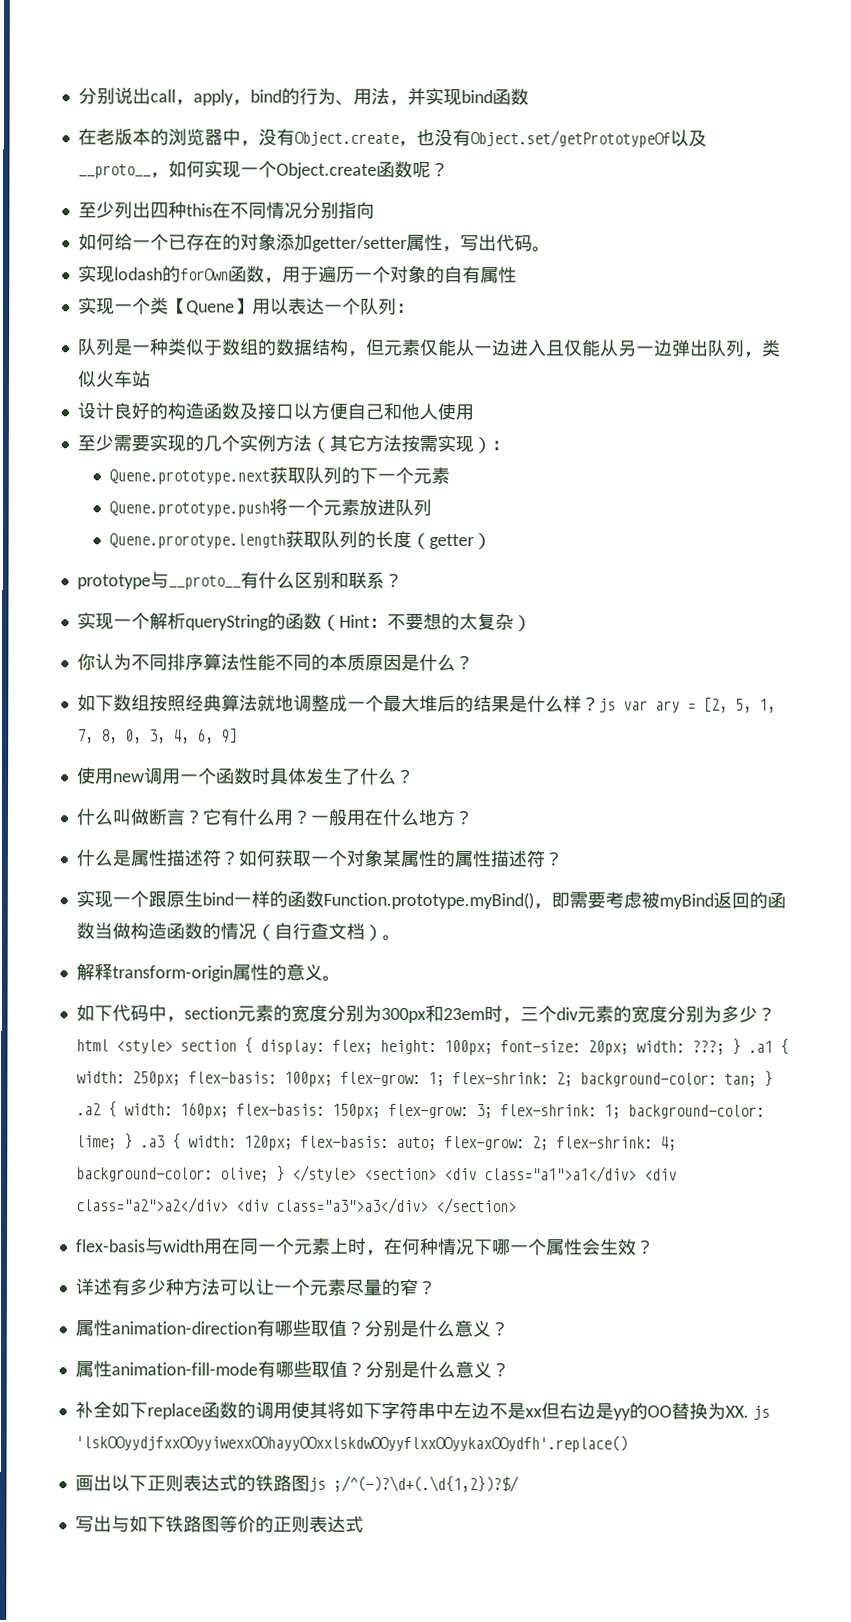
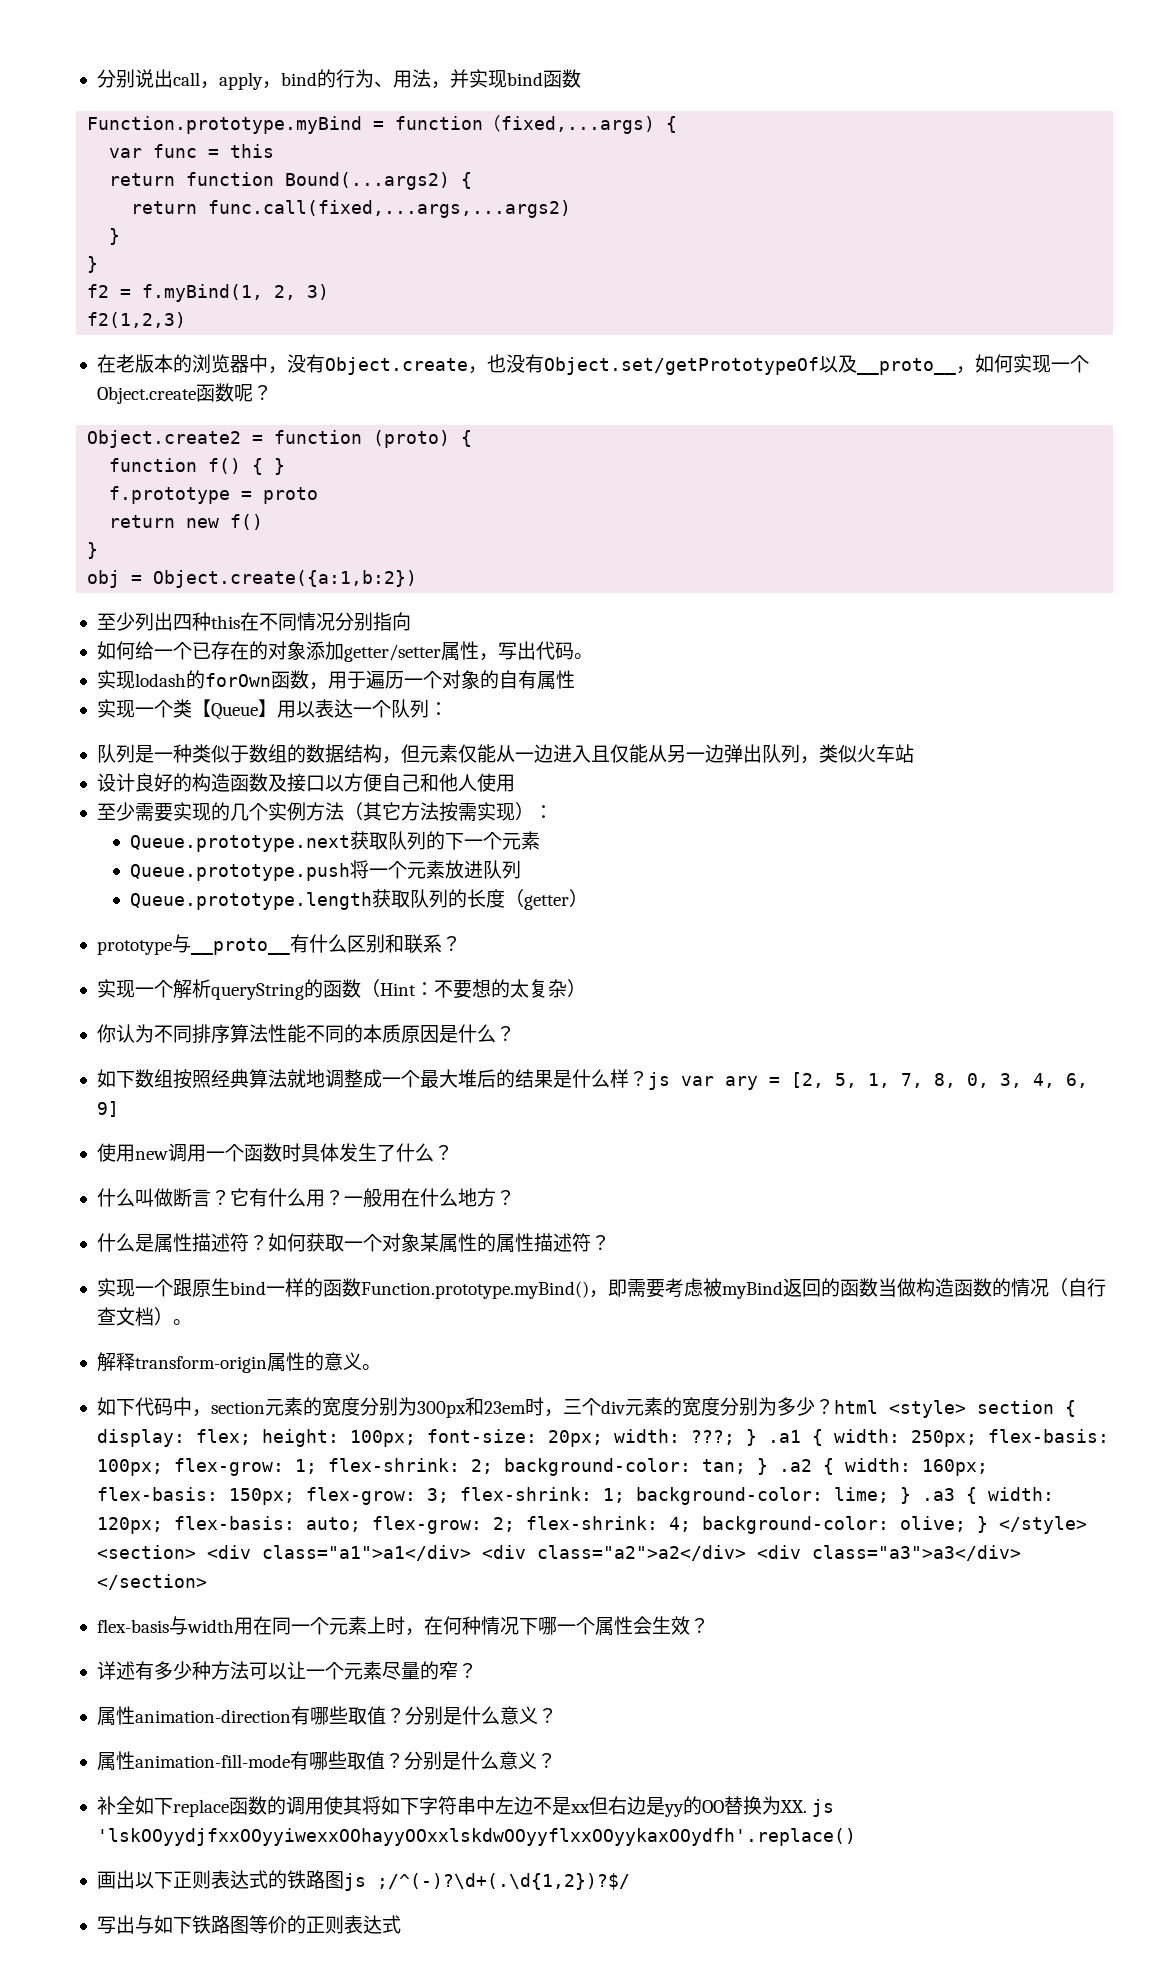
(529, 97) none -> [87,115,678,134] [109,144,275,158] [109,172,473,190] [131,200,572,218] [109,228,121,245] [87,256,99,273] [87,284,330,302] [87,312,187,328] // Function.prototype.myBind = function（fixed,...args) { // var func = this // return function Bound(...args2) { // return func.call(fixed,...args,...args2) // } // } // f2 = f.myBind(1, 2, 3) // f2(1,2,3)
(449, 170) none -> [87,430,473,448] [109,458,286,475] [109,486,319,504] [109,514,264,530] [87,542,99,559] [87,570,418,588] // Object.create2 = function (proto) { // function f() { } // f.prototype = proto // return new f() // } // obj = Object.create({a:1,b:2})
[185,300,235,316] Quene -> [210,703,258,720] Queue
[108,469,270,485] Quene.prototype.next -> [130,835,351,852] Queue.prototype.next
[108,501,270,517] Quene.prototype.push -> [130,863,351,881] Queue.prototype.push
[108,533,286,549] Quene.prorotype.length -> [130,892,373,910] Queue.prototype.length

